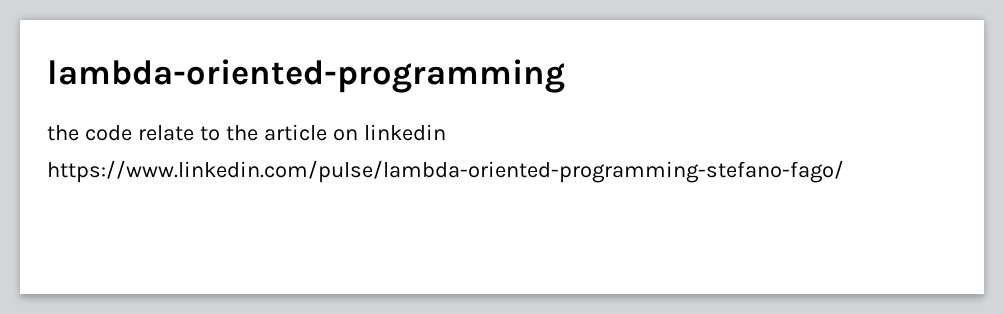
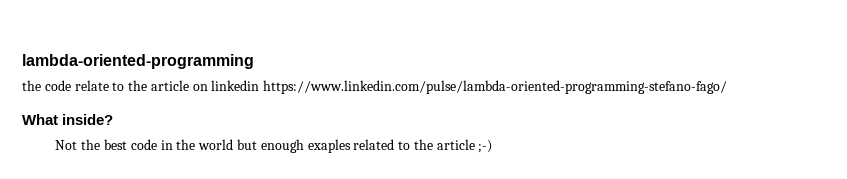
(844, 171) none -> [22,114,114,125] [55,139,493,153] // What inside? // Not the best code in the world but enough exaples related to the article ;-)

